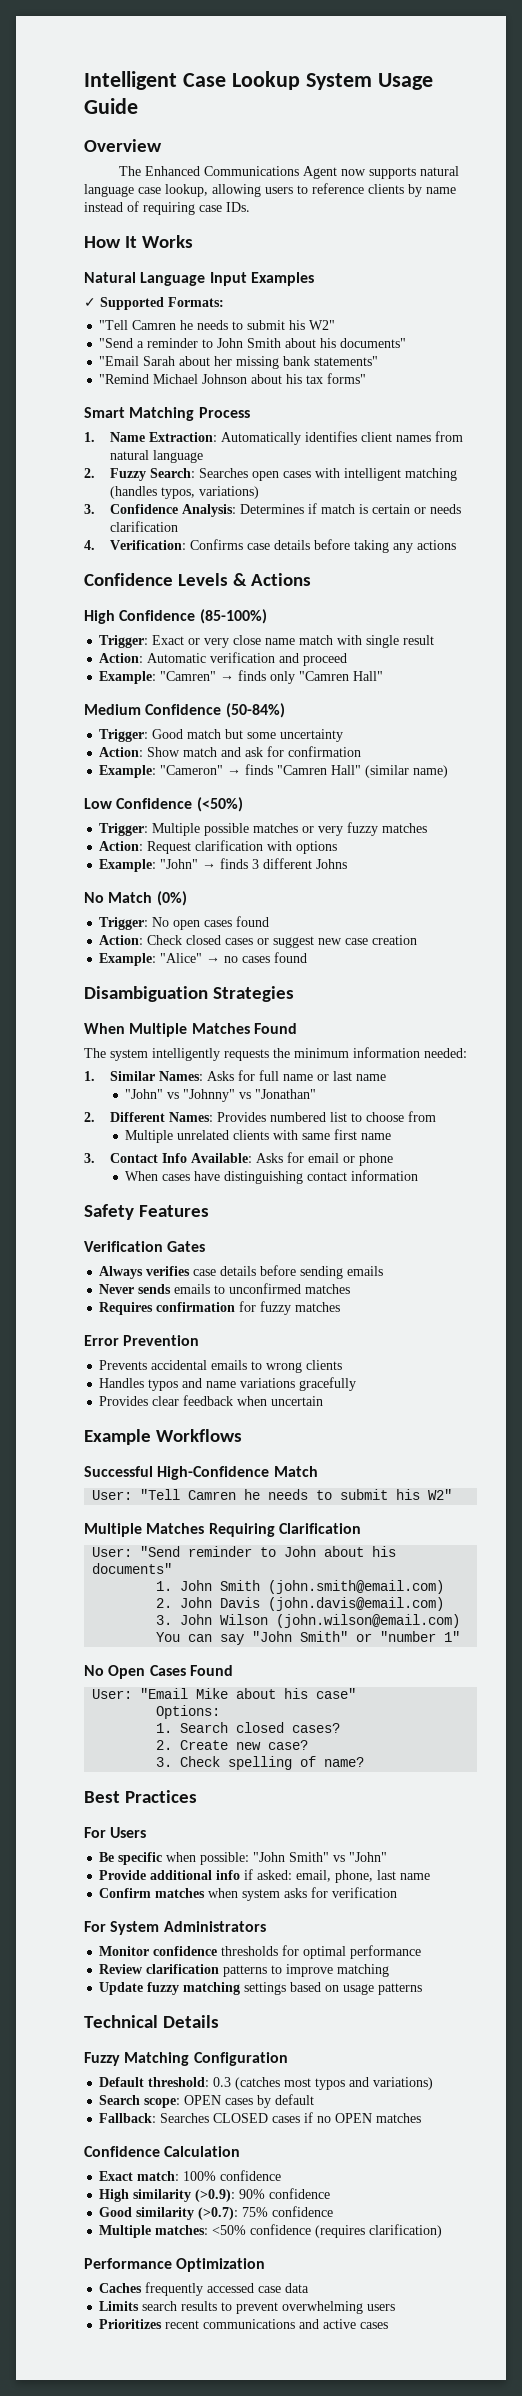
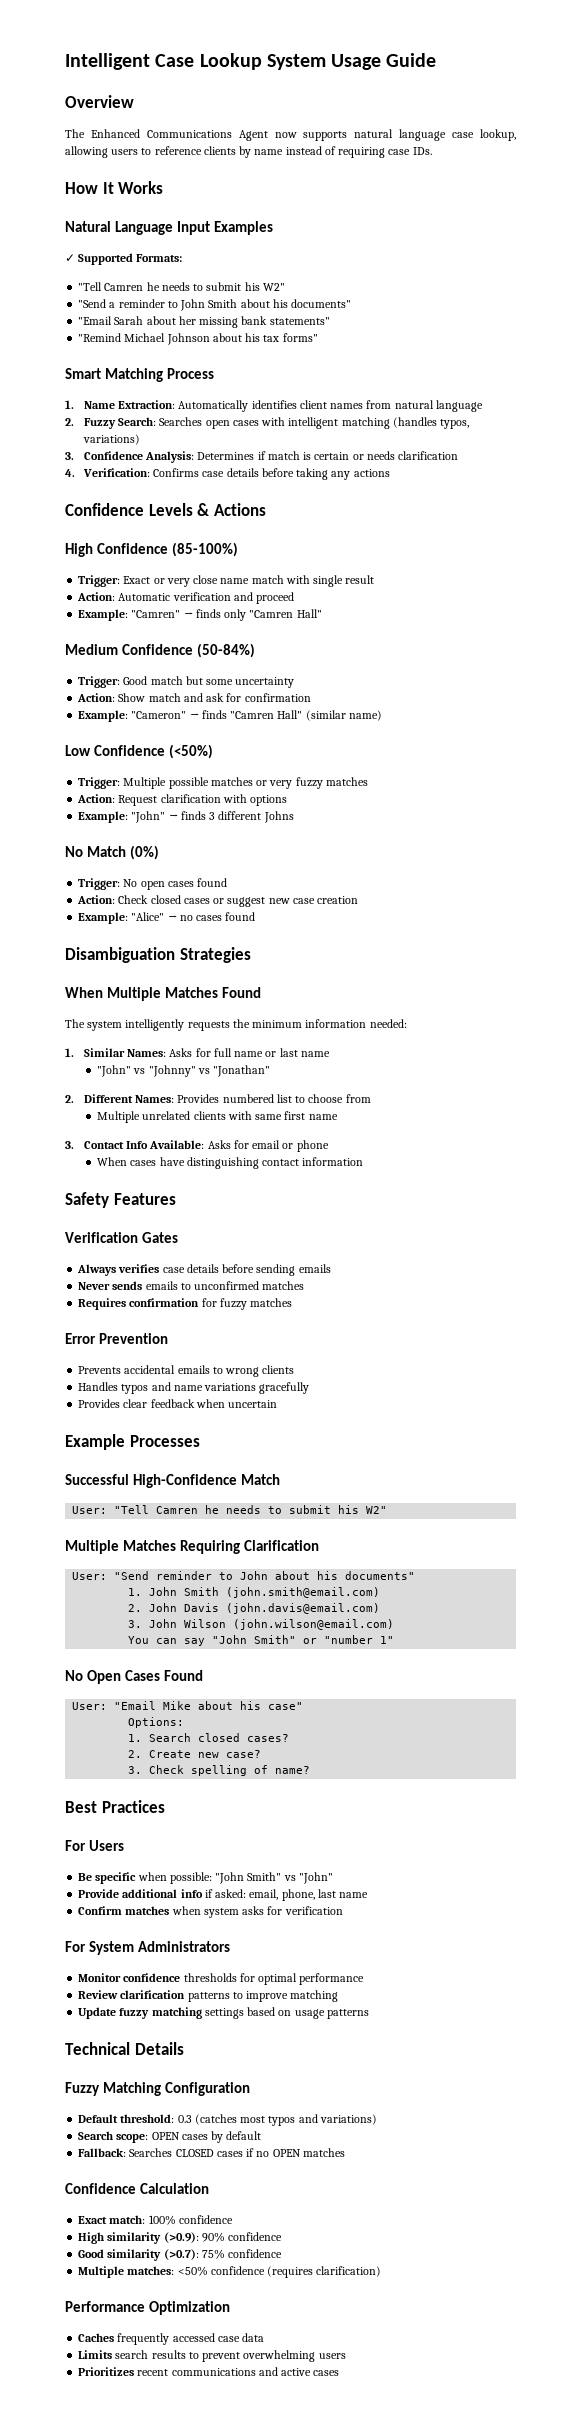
[156,1429,243,1442] Workflows -> [129,1435,200,1447] Processes

